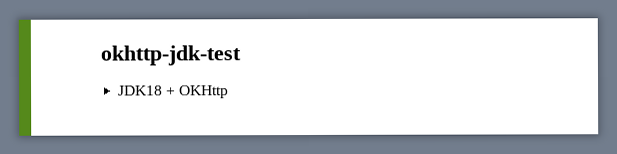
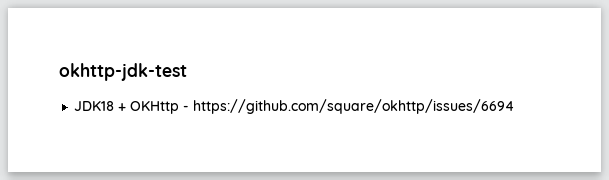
(230, 92) none -> [183,99,515,114] - https://github.com/square/okhttp/issues/6694

